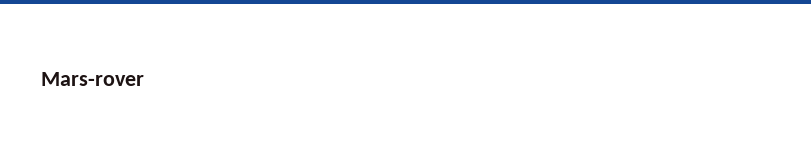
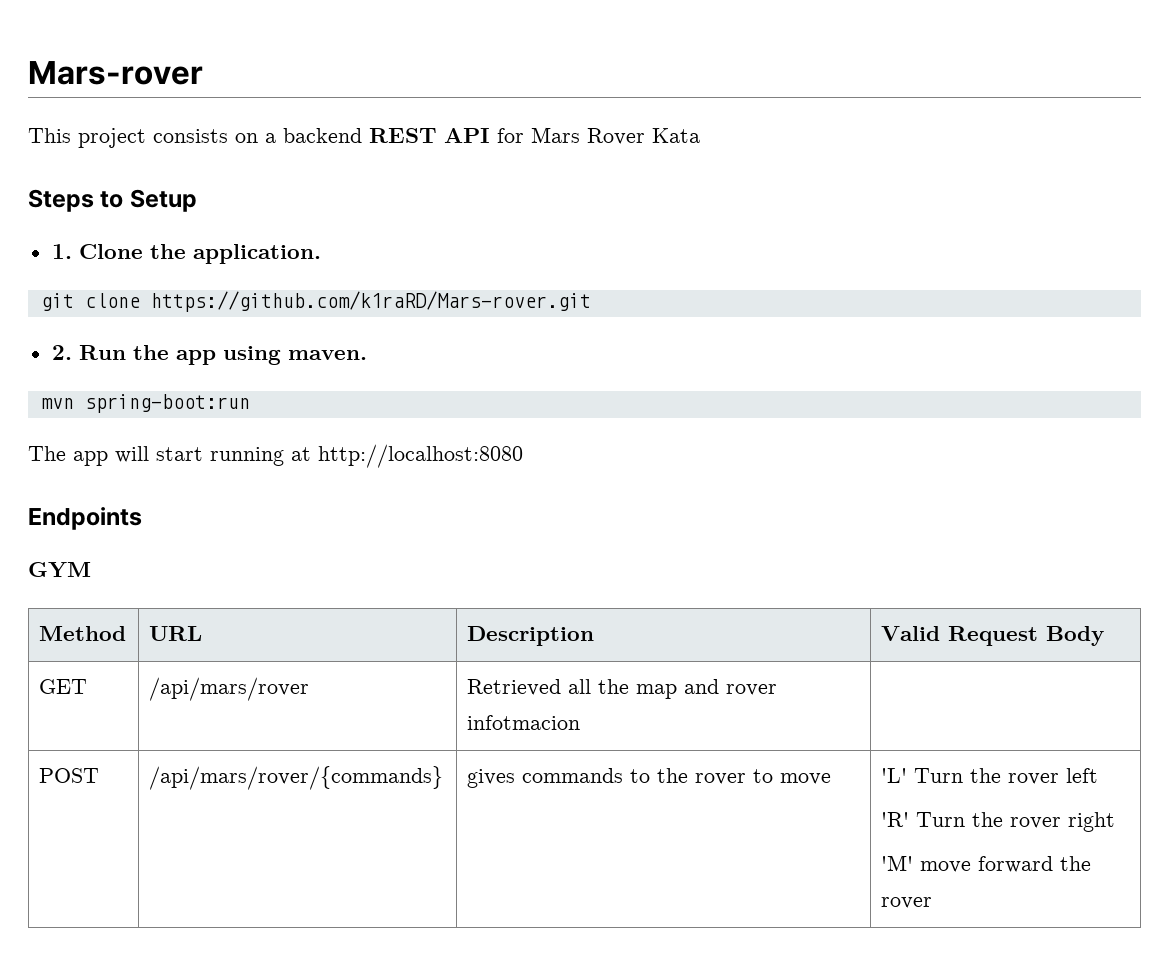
(144, 79) none -> [28,127,700,148] [28,189,197,212] [51,244,321,264] [40,291,591,312] [51,345,367,365] [40,394,250,413] [28,444,523,468] [28,507,142,530] [28,562,91,578] [39,626,127,641] [149,626,203,641] [467,626,595,646] [881,626,1105,646] [39,679,88,694] [149,677,310,701] [467,679,778,699] [467,715,581,730] [39,768,100,783] [149,766,444,790] [467,768,832,788] [881,768,1099,785] [881,812,1116,832] [881,855,1092,873] [881,897,933,909] // This project consists on a backend REST API for Mars Rover Kata // Steps to Setup // 1. Clone the application. // git clone https://github.com/k1raRD/Mars-rover.git // 2. Run the app using maven. // mvn spring-boot:run // The app will start running at http://localhost:8080 // Endpoints // GYM // Method | URL | Description | Valid Request Body // GET | /api/mars/rover | Retrieved all the map and rover infotmacion | // POST | /api/mars/rover/{commands} | gives commands to the rover to move | 'L' Turn the rover left // 'R' Turn the rover right // 'M' move forward the rover

